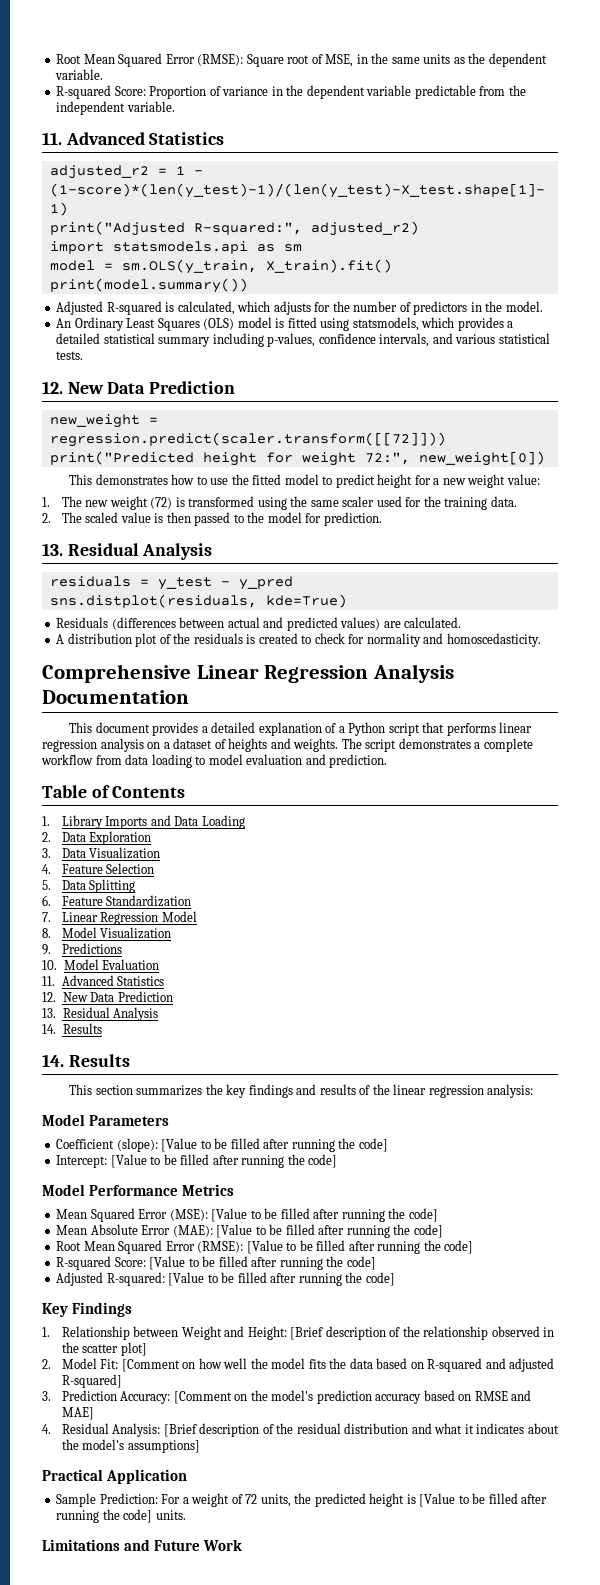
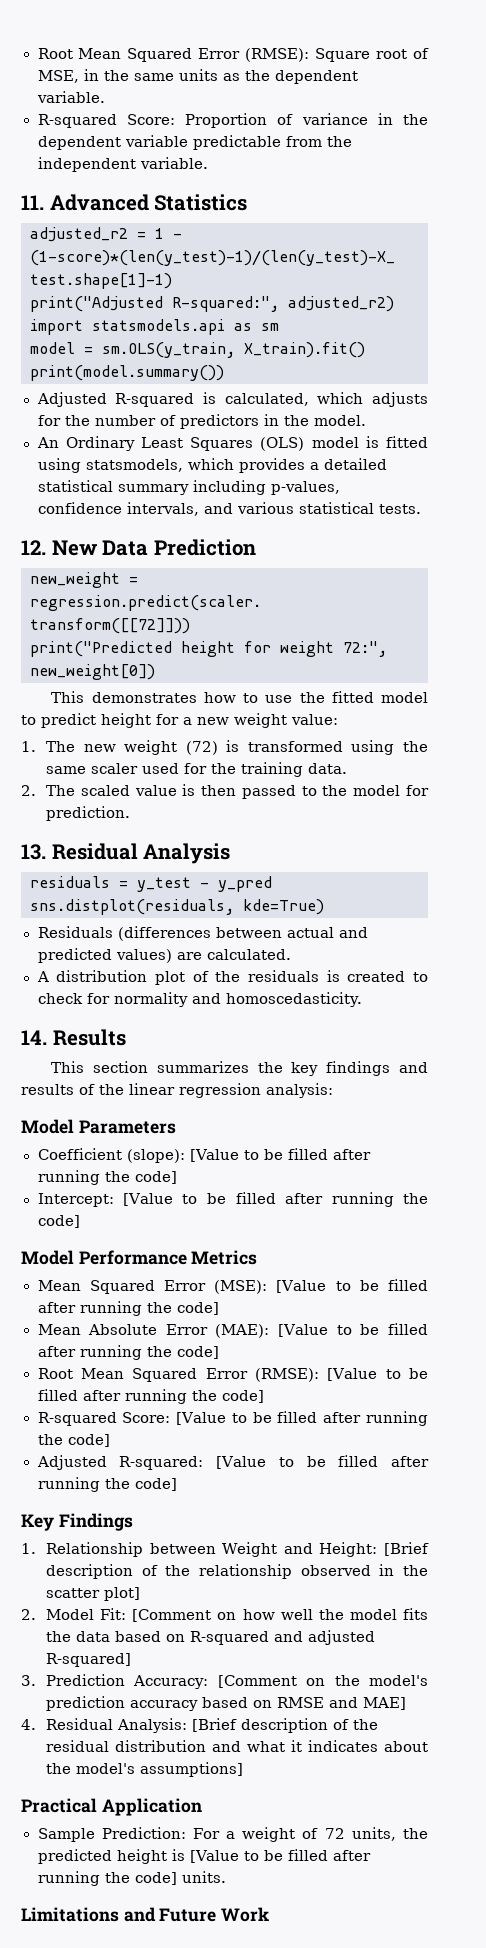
[42,664,454,683] [42,690,189,704] [69,722,533,736] [42,738,533,752] [41,754,388,768] [42,785,186,798] [42,815,245,829] [42,831,152,845] [42,847,161,859] [42,863,155,874] [42,879,136,893] [42,895,192,907] [42,911,197,925] [42,927,172,939] [42,943,122,955] [42,959,160,970] [42,975,165,986] [42,991,173,1002] [42,1007,159,1021] [42,1023,102,1034] // Comprehensive Linear Regression Analysis Documentation // This document provides a detailed explanation of a Python script that performs linear regression analysis on a dataset of heights and weights. The script demonstrates a complete workflow from data loading to model evaluation and prediction. // Table of Contents // 1. Library Imports and Data Loading // 2. Data Exploration // 3. Data Visualization // 4. Feature Selection // 5. Data Splitting // 6. Feature Standardization // 7. Linear Regression Model // 8. Model Visualization // 9. Predictions // 10. Model Evaluation // 11. Advanced Statistics // 12. New Data Prediction // 13. Residual Analysis // 14. Results -> (363, 999) none

